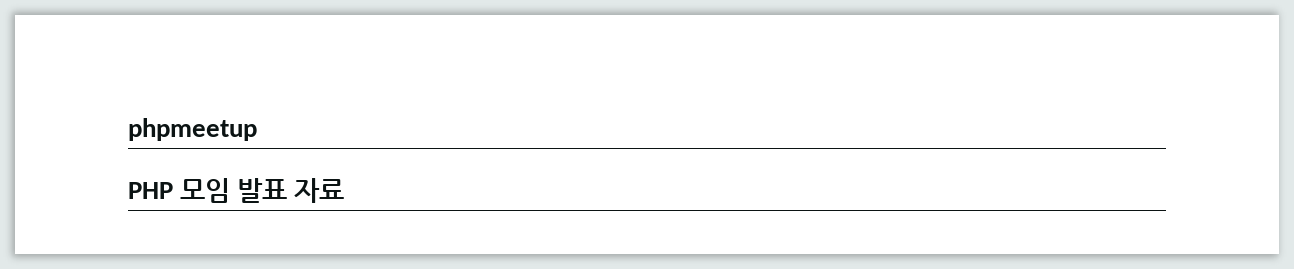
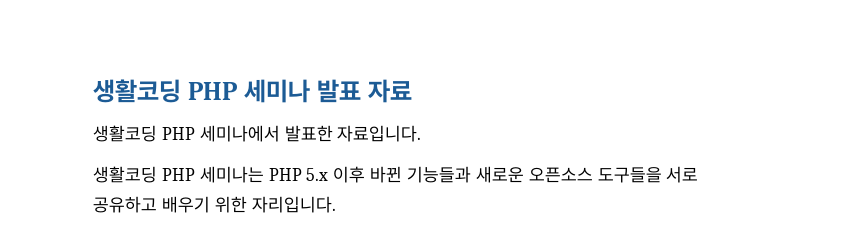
[128,118,257,141] [128,178,231,203] phpmeetup // PHP 모임 -> [93,79,310,103] 생활코딩 PHP 세미나
(345, 190) none -> [93,125,422,142] [93,166,699,183] [93,196,336,213] // 생활코딩 PHP 세미나에서 발표한 자료입니다. // 생활코딩 PHP 세미나는 PHP 5.x 이후 바뀐 기능들과 새로운 오픈소스 도구들을 서로 공유하고 배우기 위한 자리입니다.

